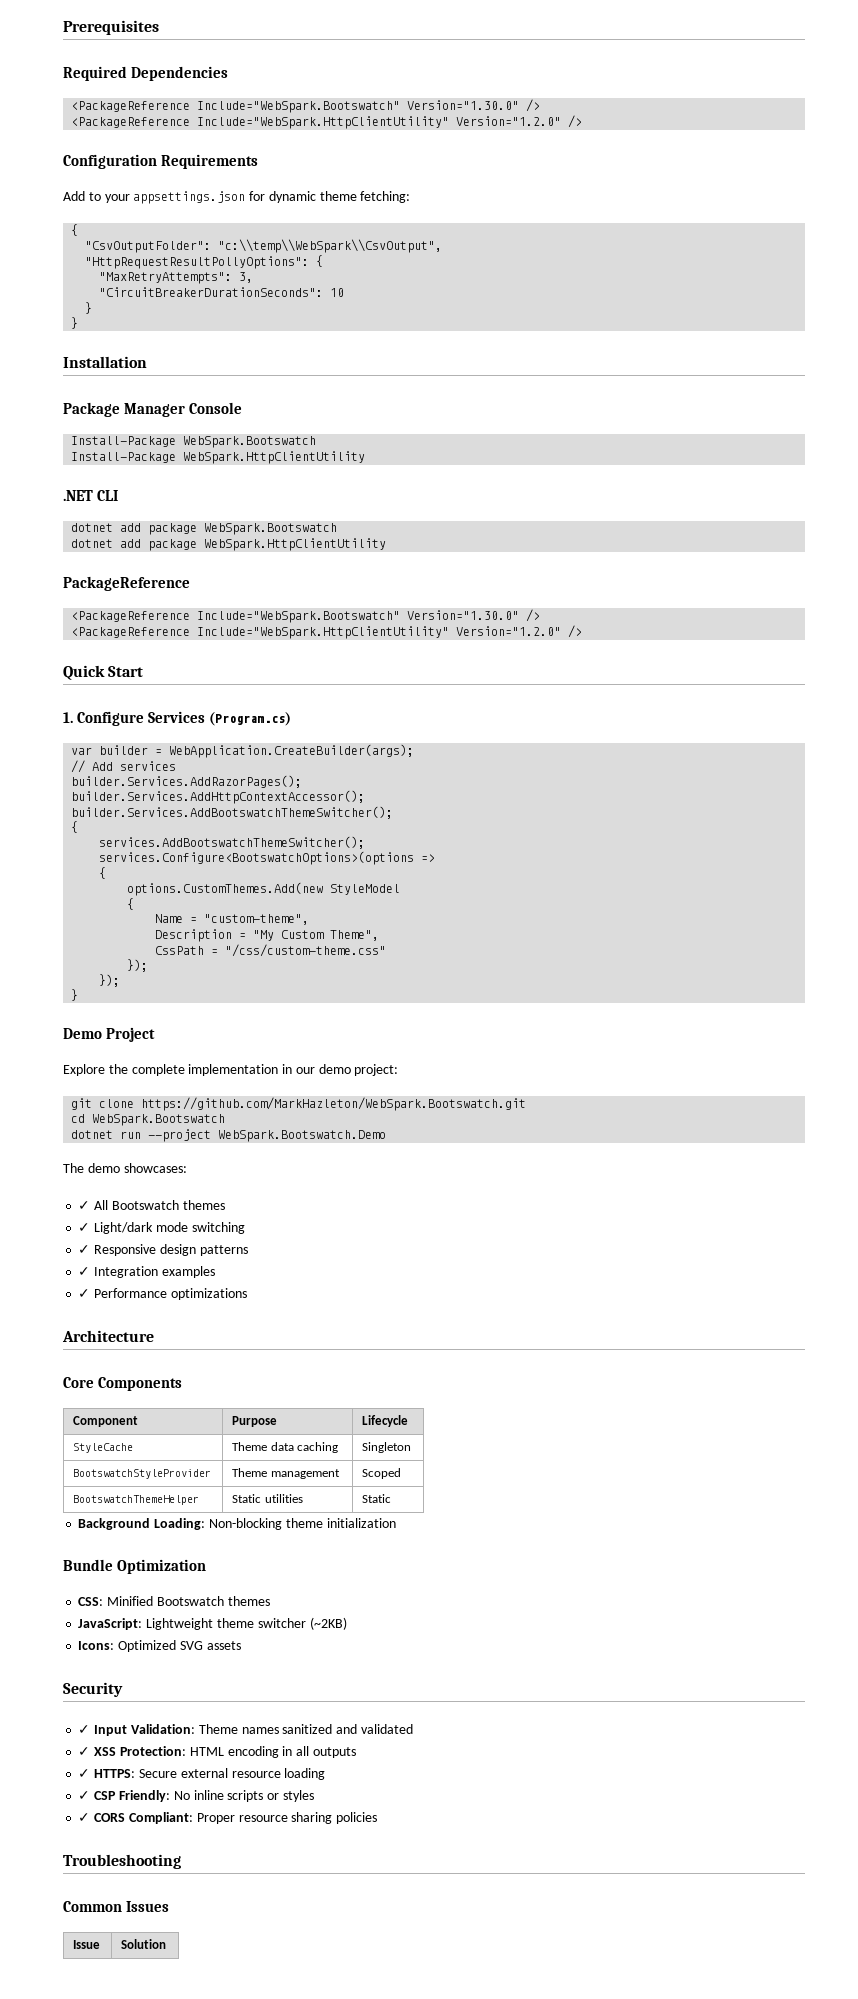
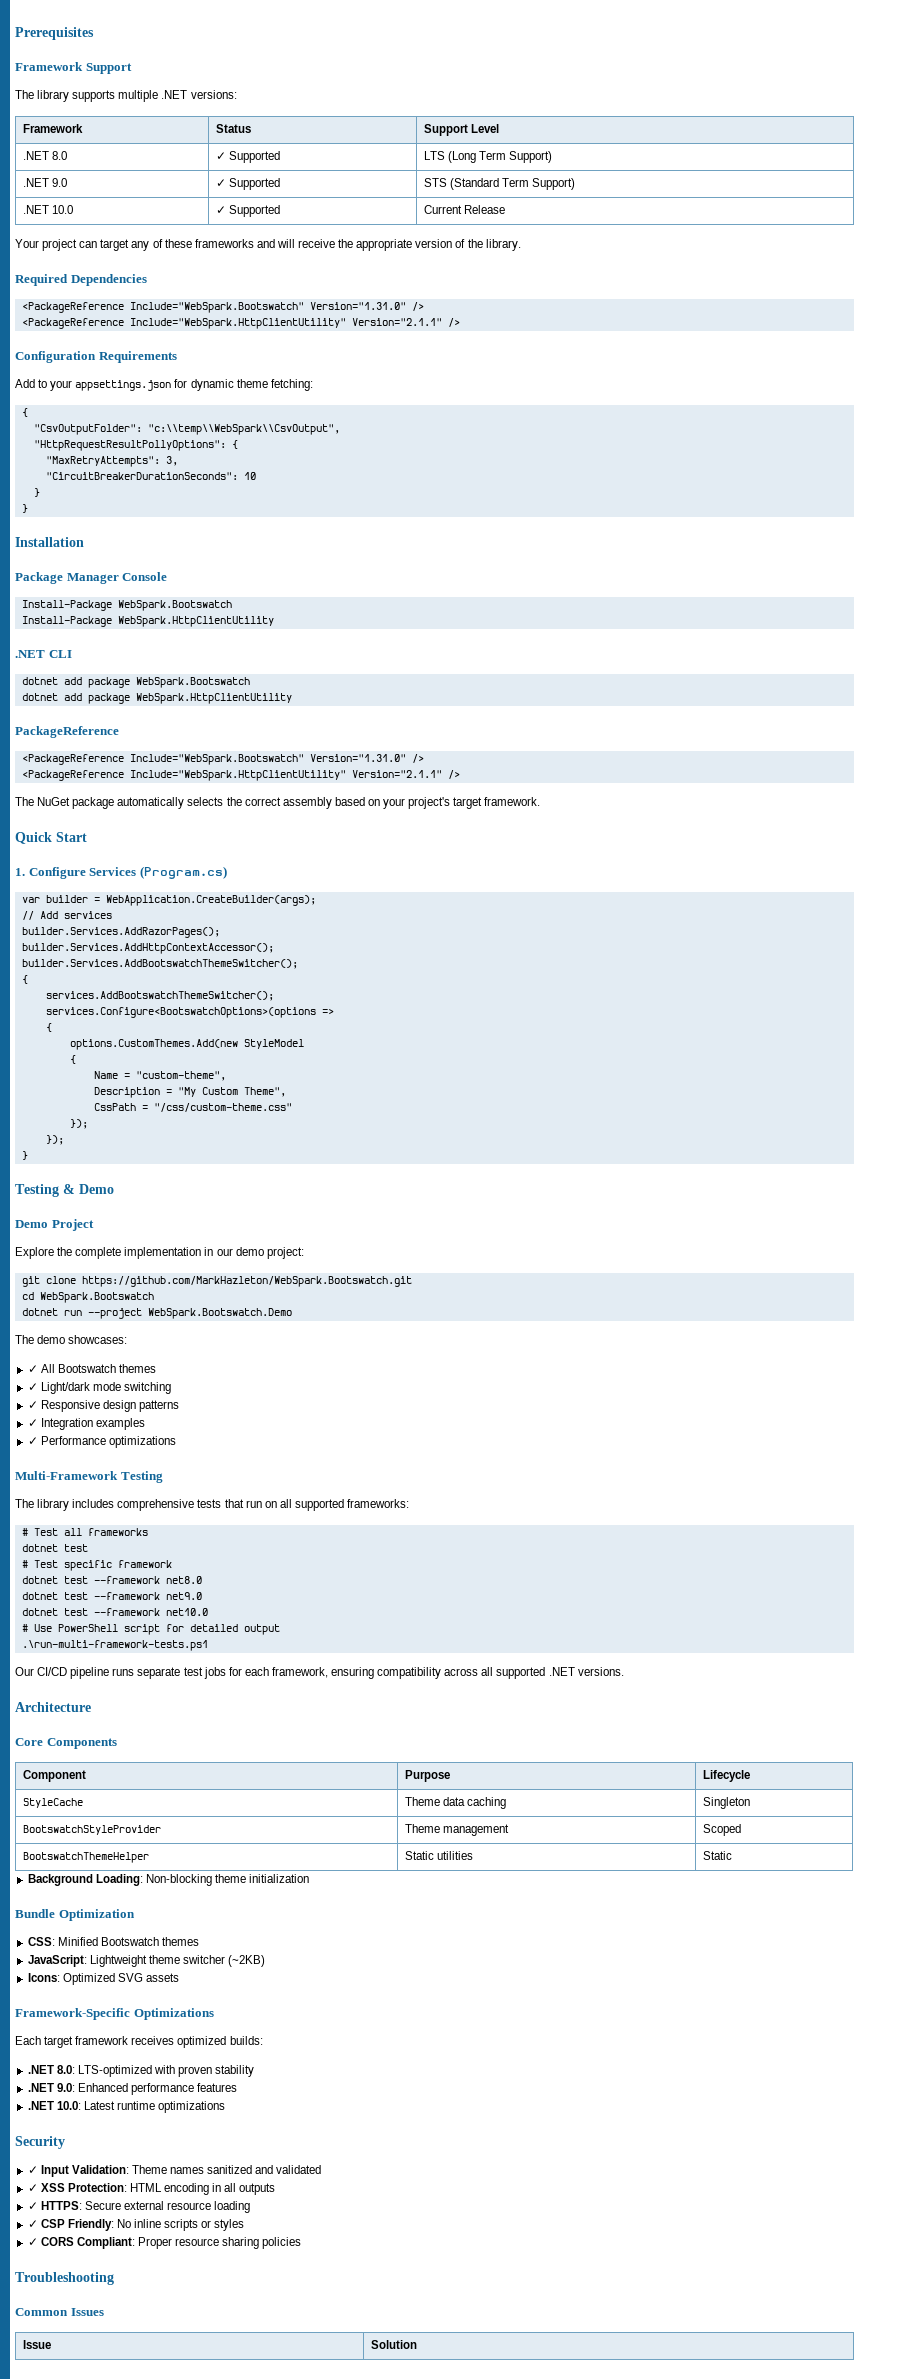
(159, 27) none -> [15,62,132,74] [15,90,237,102] [22,124,83,133] [215,124,251,133] [423,124,499,136] [22,151,67,160] [215,151,280,163] [423,151,553,163] [22,178,67,187] [215,178,280,190] [423,178,576,190] [22,205,73,214] [215,205,280,217] [423,205,505,214] [15,239,521,251] // Framework Support // The library supports multiple .NET versions: // Framework | Status | Support Level // .NET 8.0 | ✓ Supported | LTS (Long Term Support) // .NET 9.0 | ✓ Supported | STS (Standard Term Support) // .NET 10.0 | ✓ Supported | Current Release // Your project can target any of these frameworks and will receive the appropriate version of the library.
[407,99,541,112] [71,116,562,129] Version="1.30.0" /> // <PackageReference Include="WebSpark.HttpClientUtility" Version="1.2.0" -> [309,302,424,311] [21,318,442,329] Version="1.31.0" /> // <PackageReference Include="WebSpark.HttpClientUtility" Version="2.1.1"
[407,609,541,622] [71,625,583,639] Version="1.30.0" /> // <PackageReference Include="WebSpark.HttpClientUtility" Version="1.2.0" /> -> [309,754,424,763] [21,770,460,781] [15,797,541,809] Version="1.31.0" /> // <PackageReference Include="WebSpark.HttpClientUtility" Version="2.1.1" /> // The NuGet package automatically selects the correct assembly based on your project's target framework.
(79, 995) none -> [15,1184,114,1197] // Testing & Demo
(247, 1294) none -> [15,1471,163,1483] [15,1499,410,1511] [21,1528,148,1536] [21,1544,88,1552] [21,1560,172,1571] [21,1576,202,1584] [21,1592,202,1600] [21,1608,208,1616] [21,1624,280,1635] [21,1640,208,1651] [15,1667,624,1679] // Multi-Framework Testing // The library includes comprehensive tests that run on all supported frameworks: // # Test all frameworks // dotnet test // # Test specific framework // dotnet test --framework net8.0 // dotnet test --framework net9.0 // dotnet test --framework net10.0 // # Use PowerShell script for detailed output // .\run-multi-framework-tests.ps1 // Our CI/CD pipeline runs separate test jobs for each framework, ensuring compatibility across all supported .NET versions.
(241, 1645) none -> [15,2008,214,2020] [15,2036,263,2048] [27,2065,255,2077] [27,2083,238,2095] [27,2101,226,2113] // Framework-Specific Optimizations // Each target framework receives optimized builds: // .NET 8.0: LTS-optimized with proven stability // .NET 9.0: Enhanced performance features // .NET 10.0: Latest runtime optimizations

